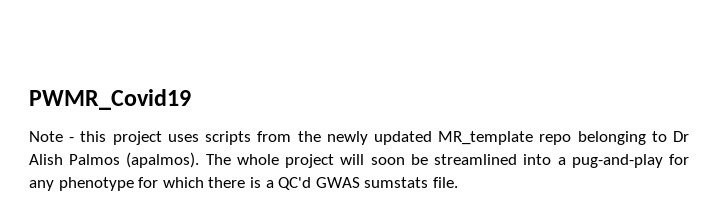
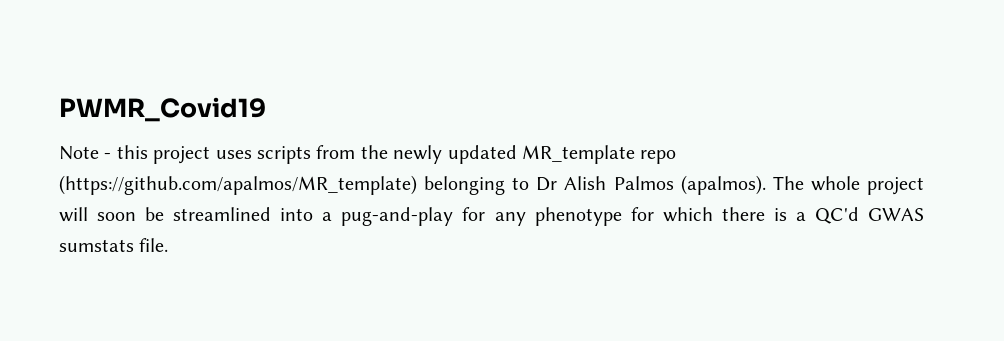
(572, 139) none -> [59,175,417,195] (https://github.com/apalmos/MR_template)

